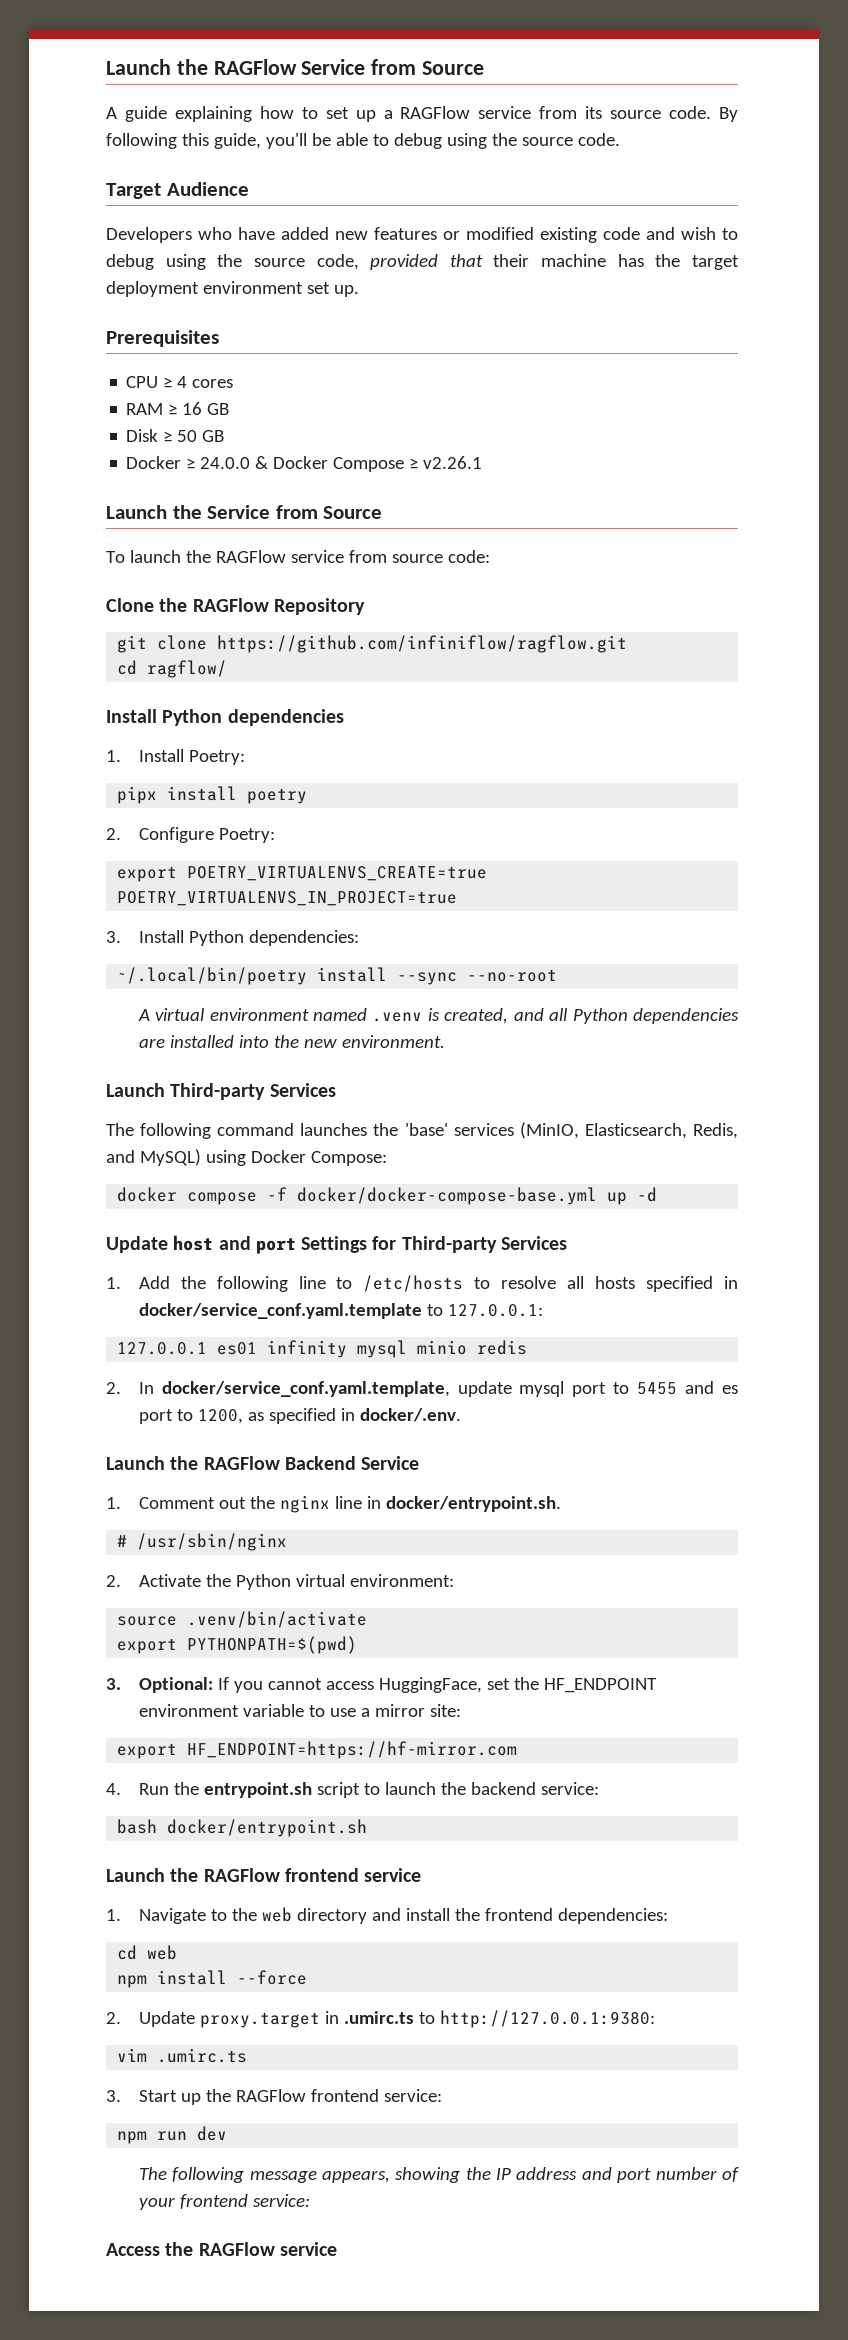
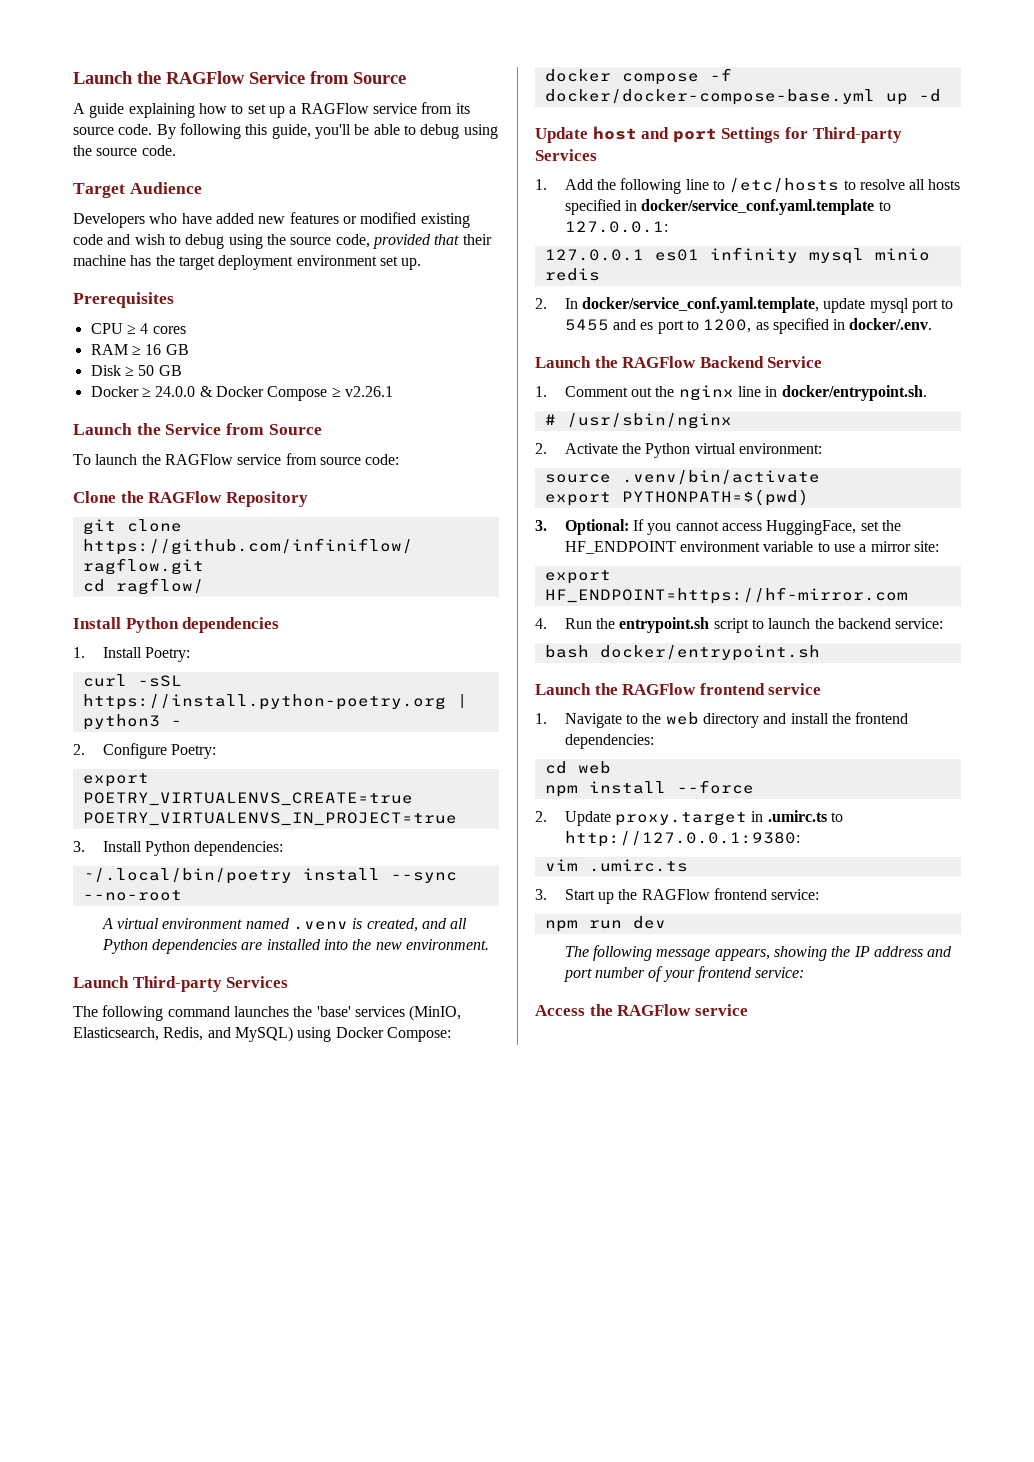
[117,786,308,804] pipx install poetry -> [82,674,182,687] [82,694,468,710] [82,714,182,730] curl -sSL https://install.python-poetry.org | python3 -

